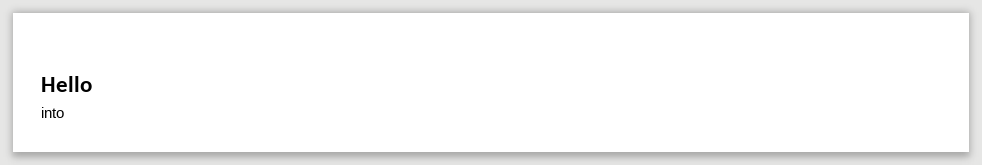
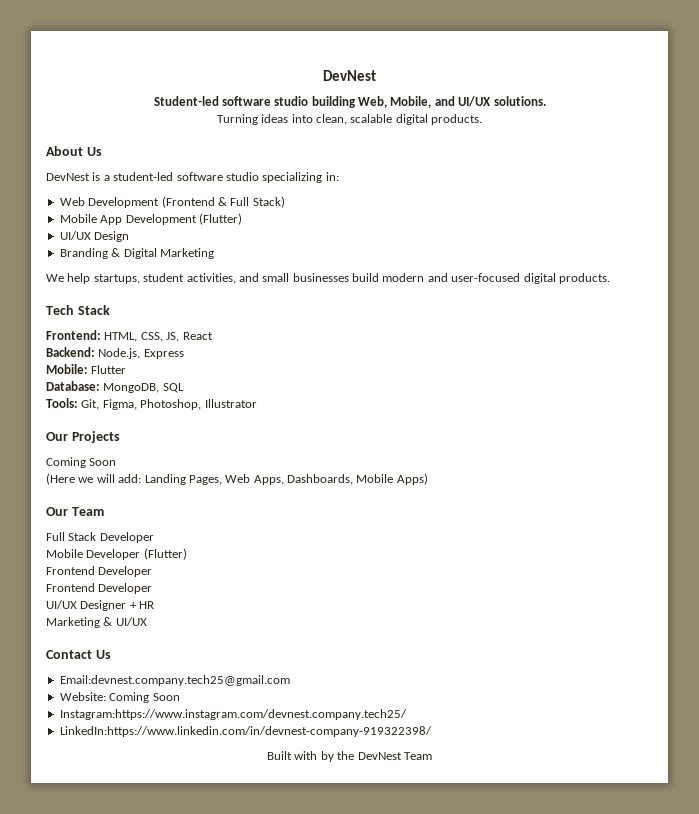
[41,76,92,92] [41,107,64,118] Hello // into -> [323,70,376,81] [153,96,546,108] [216,114,483,125] [46,146,102,156] [46,172,339,183] [59,196,285,208] [59,213,242,225] [59,231,130,242] [59,248,214,259] [46,273,610,284] [46,305,110,315] [46,330,213,342] [46,347,184,359] [46,364,127,374] [46,381,184,393] [46,398,257,410] [46,431,120,443] [46,457,117,468] [46,473,428,485] [46,507,104,516] [46,532,154,543] [46,548,187,560] [46,566,153,577] [46,583,153,594] [46,600,155,611] [46,617,147,628] [46,650,111,659] [59,675,290,686] [59,692,180,703] [59,709,407,720] [59,726,432,737] [267,751,432,762] DevNest // Student-led software studio building Web, Mobile, and UI/UX solutions. // Turning ideas into clean, scalable digital products. // About Us // DevNest is a student-led software studio specializing in: // Web Development (Frontend & Full Stack) // Mobile App Development (Flutter) // UI/UX Design // Branding & Digital Marketing // We help startups, student activities, and small businesses build modern and user-focused digital products. // Tech Stack // Frontend: HTML, CSS, JS, React // Backend: Node.js, Express // Mobile: Flutter // Database: MongoDB, SQL // Tools: Git, Figma, Photoshop, Illustrator // Our Projects // Coming Soon // (Here we will add: Landing Pages, Web Apps, Dashboards, Mobile Apps) // Our Team // Full Stack Developer // Mobile Developer (Flutter) // Frontend Developer // Frontend Developer // UI/UX Designer + HR // Marketing & UI/UX // Contact Us // Email:devnest.company.tech25@gmail.com // Website: Coming Soon // Instagram:https://www.instagram.com/devnest.company.tech25/ // LinkedIn:https://www.linkedin.com/in/devnest-company-919322398/ // Built with by the DevNest Team

